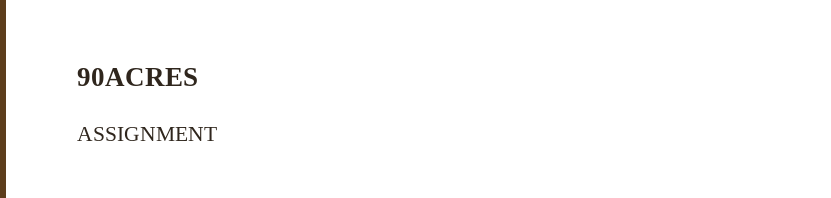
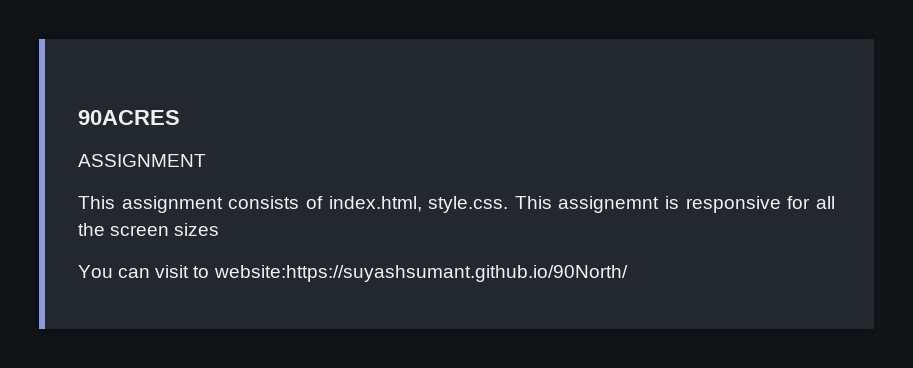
(217, 134) none -> [78,196,835,213] [78,223,220,236] [78,265,628,282] // This assignment consists of index.html, style.css. This assignemnt is responsive for all the screen sizes // You can visit to website:https://suyashsumant.github.io/90North/

